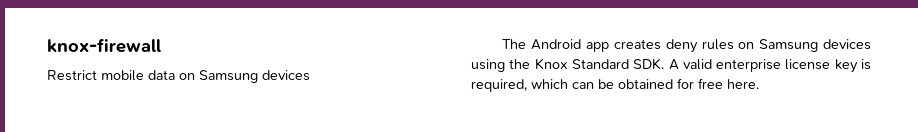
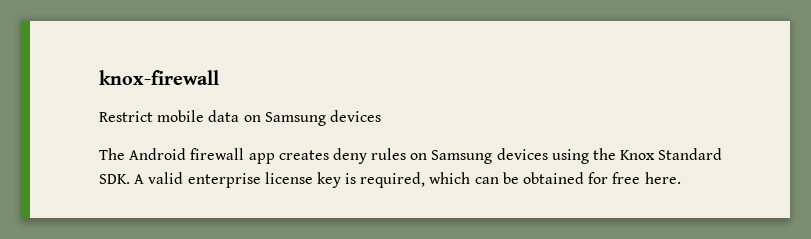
(582, 44) none -> [190,148,245,160] firewall

